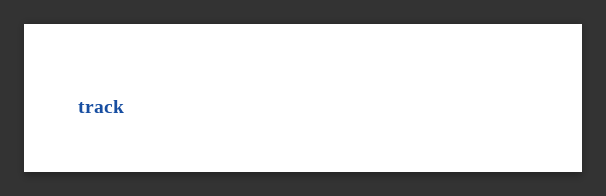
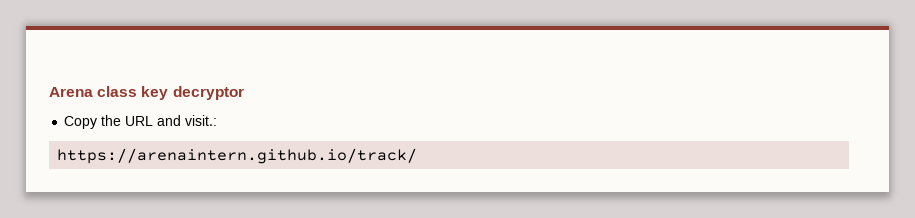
[78,100,124,113] track -> [49,86,244,100] [64,115,218,129] [57,148,418,164] Arena class key decryptor // Copy the URL and visit.: // https://arenaintern.github.io/track/

